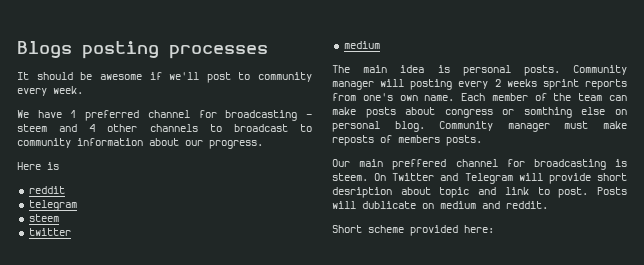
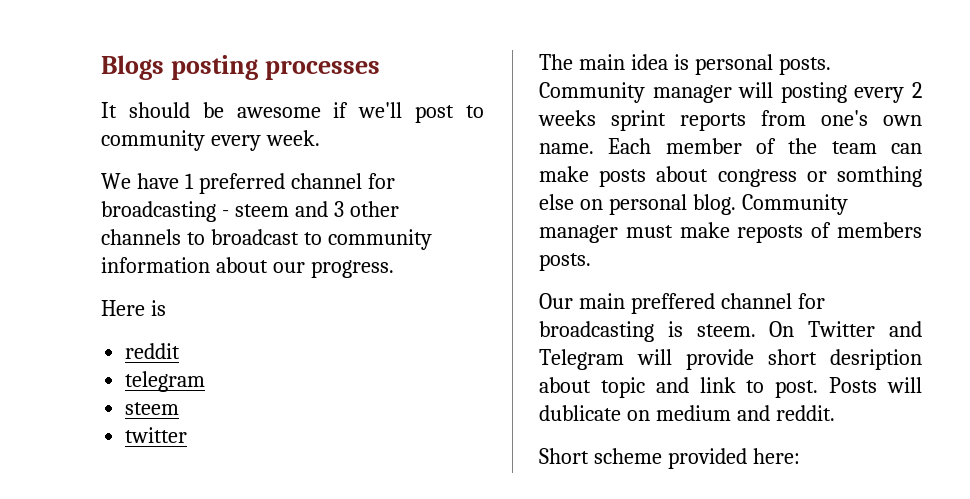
[89,124,96,132] 4 -> [333,201,344,217] 3
[343,41,380,49] // medium -> (188, 435) none

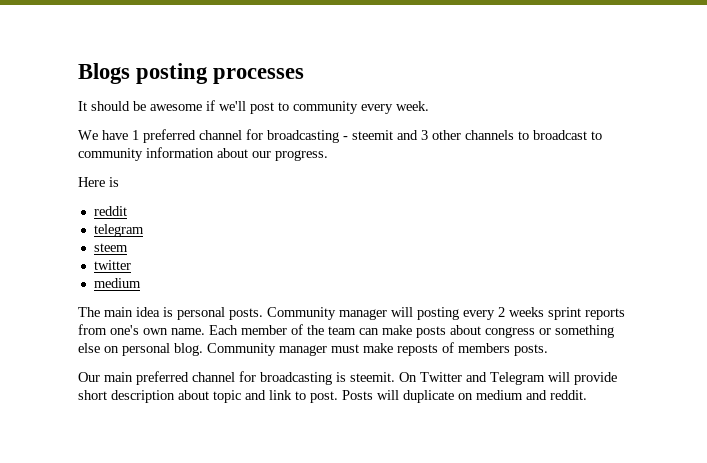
[234,204,289,217] steem -> [352,130,393,140] steemit
(188, 435) none -> [93,278,141,288] // medium
[837,166,922,187] somthing -> [555,325,614,338] something
[630,293,715,314] preffered -> [136,371,189,385] preferred
[696,324,756,337] steem. -> [350,372,395,382] steemit.
[830,349,922,370] desription -> [111,390,175,403] description
[539,405,621,421] dublicate -> [403,390,454,403] duplicate
[539,448,800,469] // Short scheme provided here: -> (587, 395) none

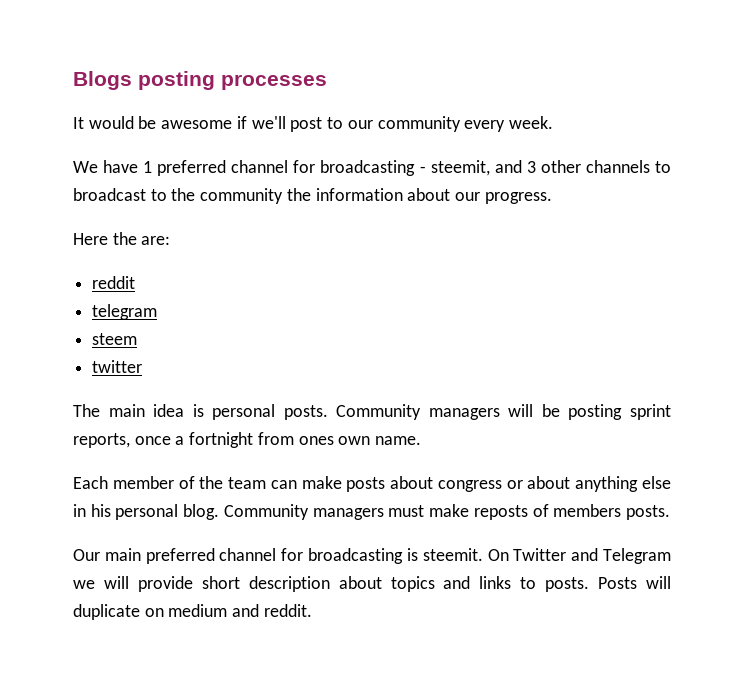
[91,101,130,111] should -> [88,116,134,129] would
(289, 106) none -> [347,120,373,129] our
[352,130,393,140] steemit -> [430,160,490,176] steemit,
[78,148,143,161] community -> [171,188,311,204] the community the
[109,177,119,187] is -> [112,232,171,245] the are:
[93,278,141,288] // medium -> (143, 366) none
[339,307,625,320] [78,324,139,335] manager will posting every 2 weeks sprint reports from one's -> [428,404,671,420] [73,432,334,448] managers will be posting sprint reports, once a fortnight from ones
(205, 331) none -> (422, 440) //
[555,325,614,338] [78,343,119,353] something else on -> [527,476,671,492] [73,504,111,517] about anything else in his
[279,345,327,356] manager -> [312,508,384,520] managers
(545, 378) none -> [73,580,95,589] we
[213,390,338,403] topic and link to post. -> [390,576,590,592] topics and links to posts.

